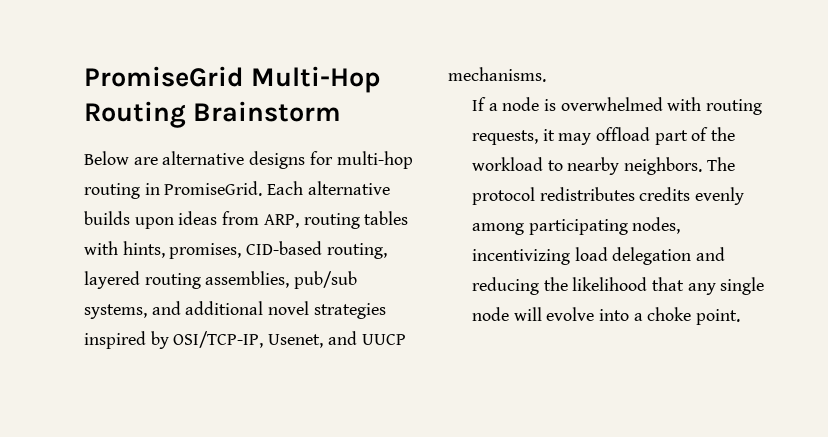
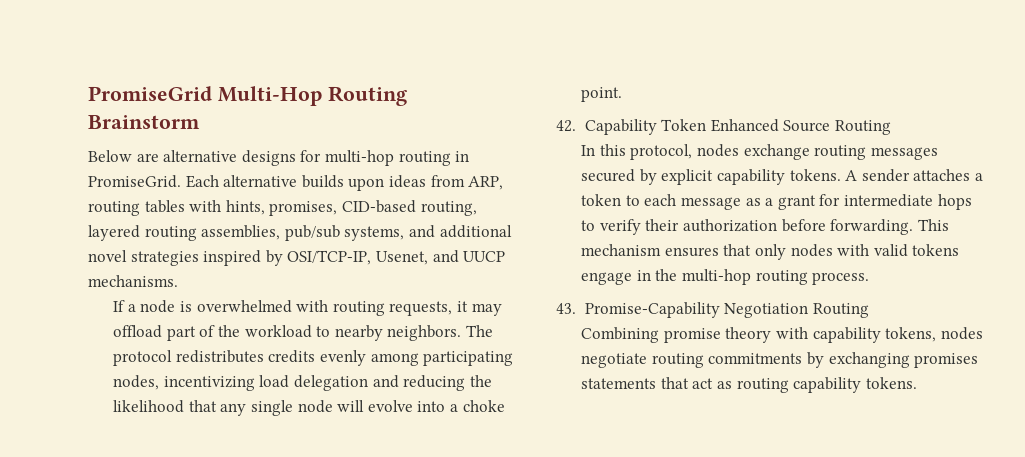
(741, 317) none -> [556,119,891,135] [581,144,938,160] [581,169,983,185] [581,194,972,210] [581,219,949,235] [581,244,960,260] [581,269,870,285] [556,302,869,318] [581,327,983,343] [581,352,979,368] [581,377,917,393] // 42. Capability Token Enhanced Source Routing // In this protocol, nodes exchange routing messages secured by explicit capability tokens. A sender attaches a token to each message as a grant for intermediate hops to verify their authorization before forwarding. This mechanism ensures that only nodes with valid tokens engage in the multi-hop routing process. // 43. Promise-Capability Negotiation Routing // Combining promise theory with capability tokens, nodes negotiate routing commitments by exchanging promises statements that act as routing capability tokens.

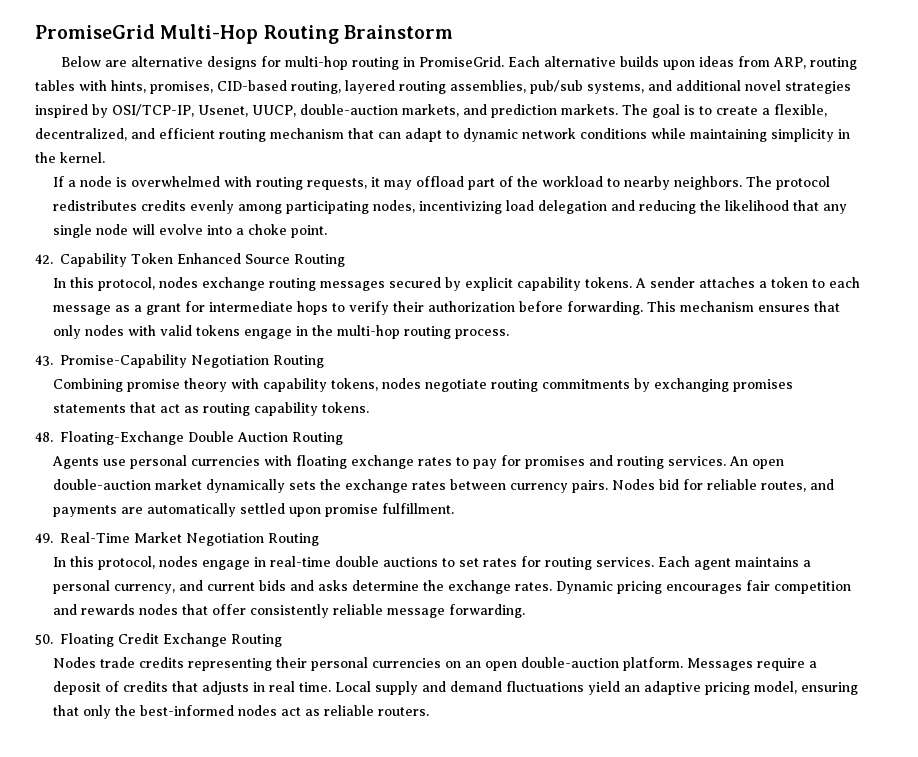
[432,250,506,263] [88,275,178,287] and UUCP mechanisms. -> [252,104,827,118] [35,128,850,142] [35,152,105,163] UUCP, double-auction markets, and prediction markets. The goal is to create a flexible, decentralized, and efficient routing mechanism that can adapt to dynamic network conditions while maintaining simplicity in the kernel.
(917, 383) none -> [35,431,343,445] [52,455,785,469] [53,479,835,493] [53,503,455,517] [35,532,319,546] [53,556,812,570] [53,580,852,594] [53,604,526,618] [35,633,282,647] [53,657,818,671] [53,681,859,695] [53,705,430,719] // 48. Floating-Exchange Double Auction Routing // Agents use personal currencies with floating exchange rates to pay for promises and routing services. An open double-auction market dynamically sets the exchange rates between currency pairs. Nodes bid for reliable routes, and payments are automatically settled upon promise fulfillment. // 49. Real-Time Market Negotiation Routing // In this protocol, nodes engage in real-time double auctions to set rates for routing services. Each agent maintains a personal currency, and current bids and asks determine the exchange rates. Dynamic pricing encourages fair competition and rewards nodes that offer consistently reliable message forwarding. // 50. Floating Credit Exchange Routing // Nodes trade credits representing their personal currencies on an open double-auction platform. Messages require a deposit of credits that adjusts in real time. Local supply and demand fluctuations yield an adaptive pricing model, ensuring that only the best-informed nodes act as reliable routers.

